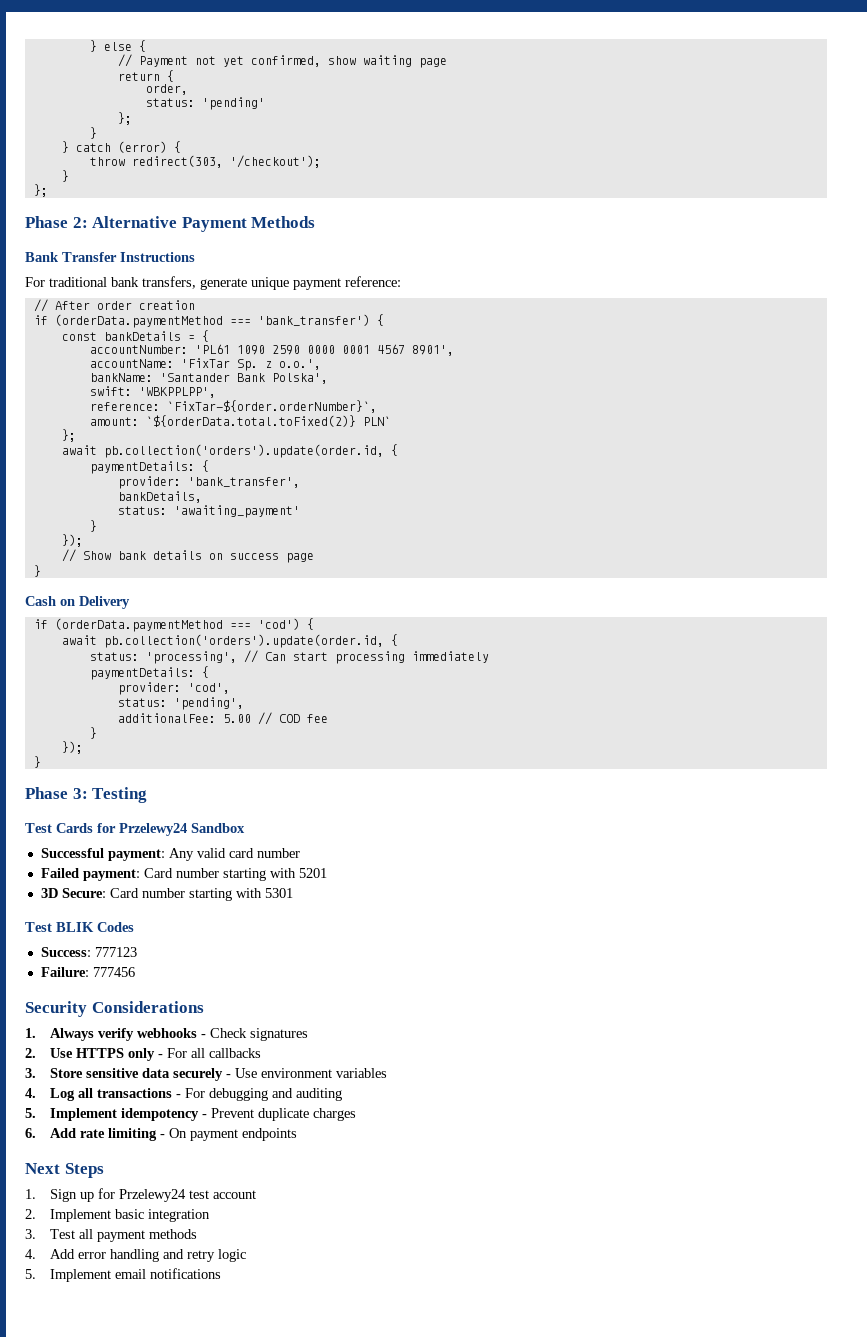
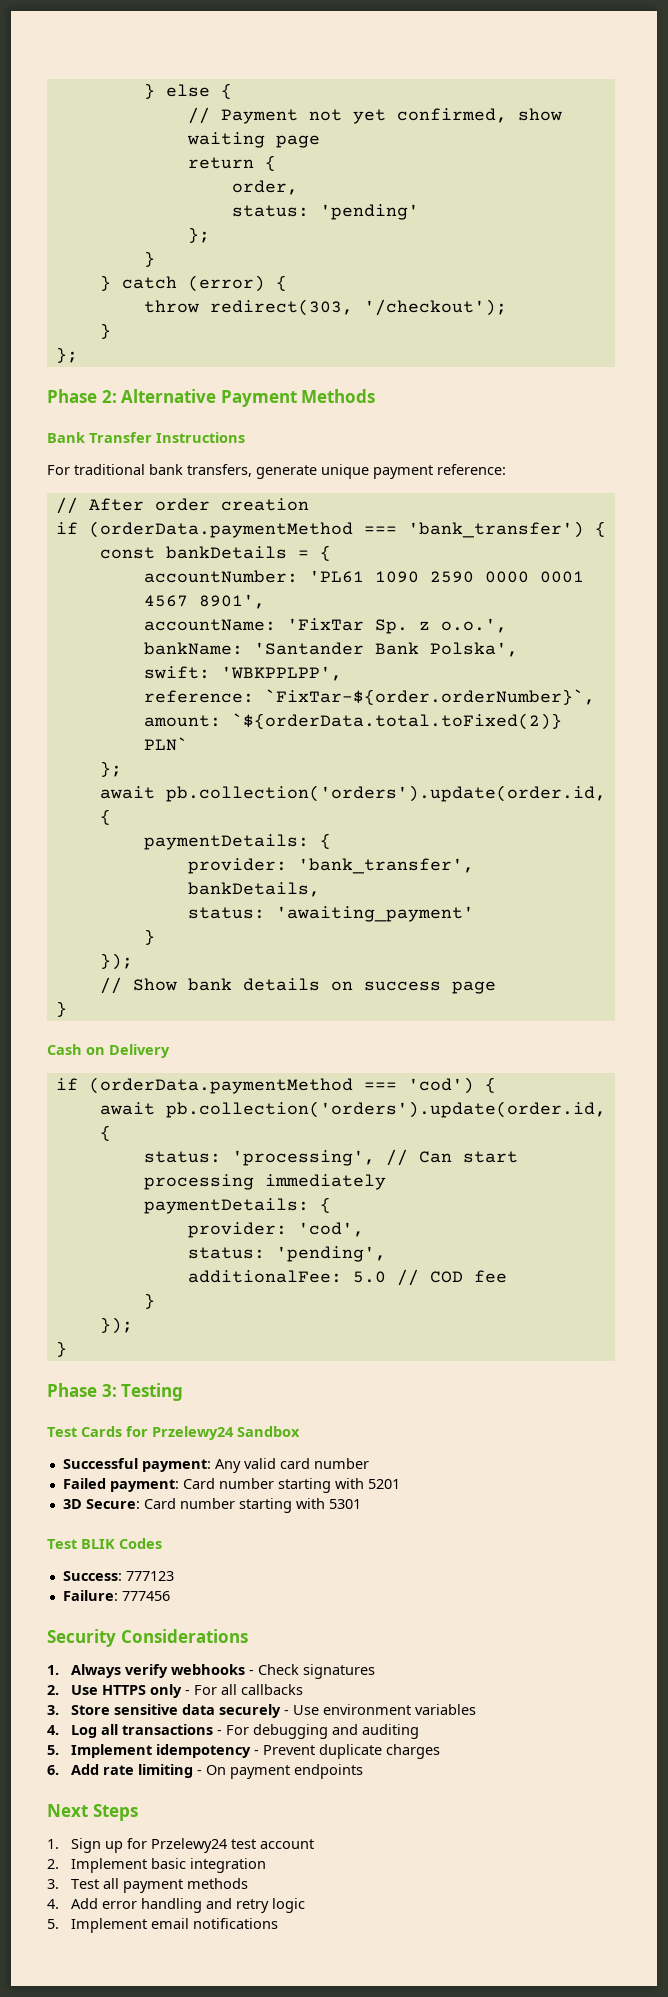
[222,714,251,723] 5.00 -> [352,1271,386,1283] 5.0

